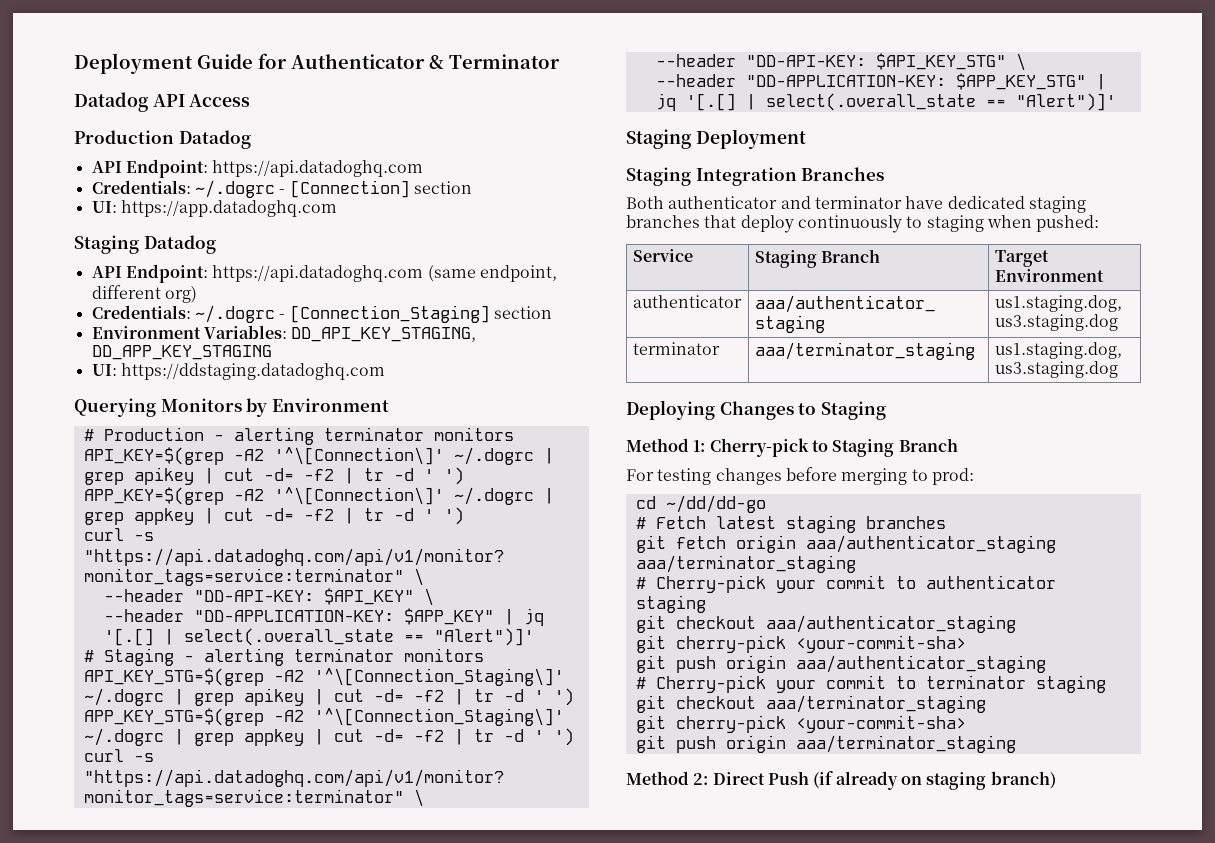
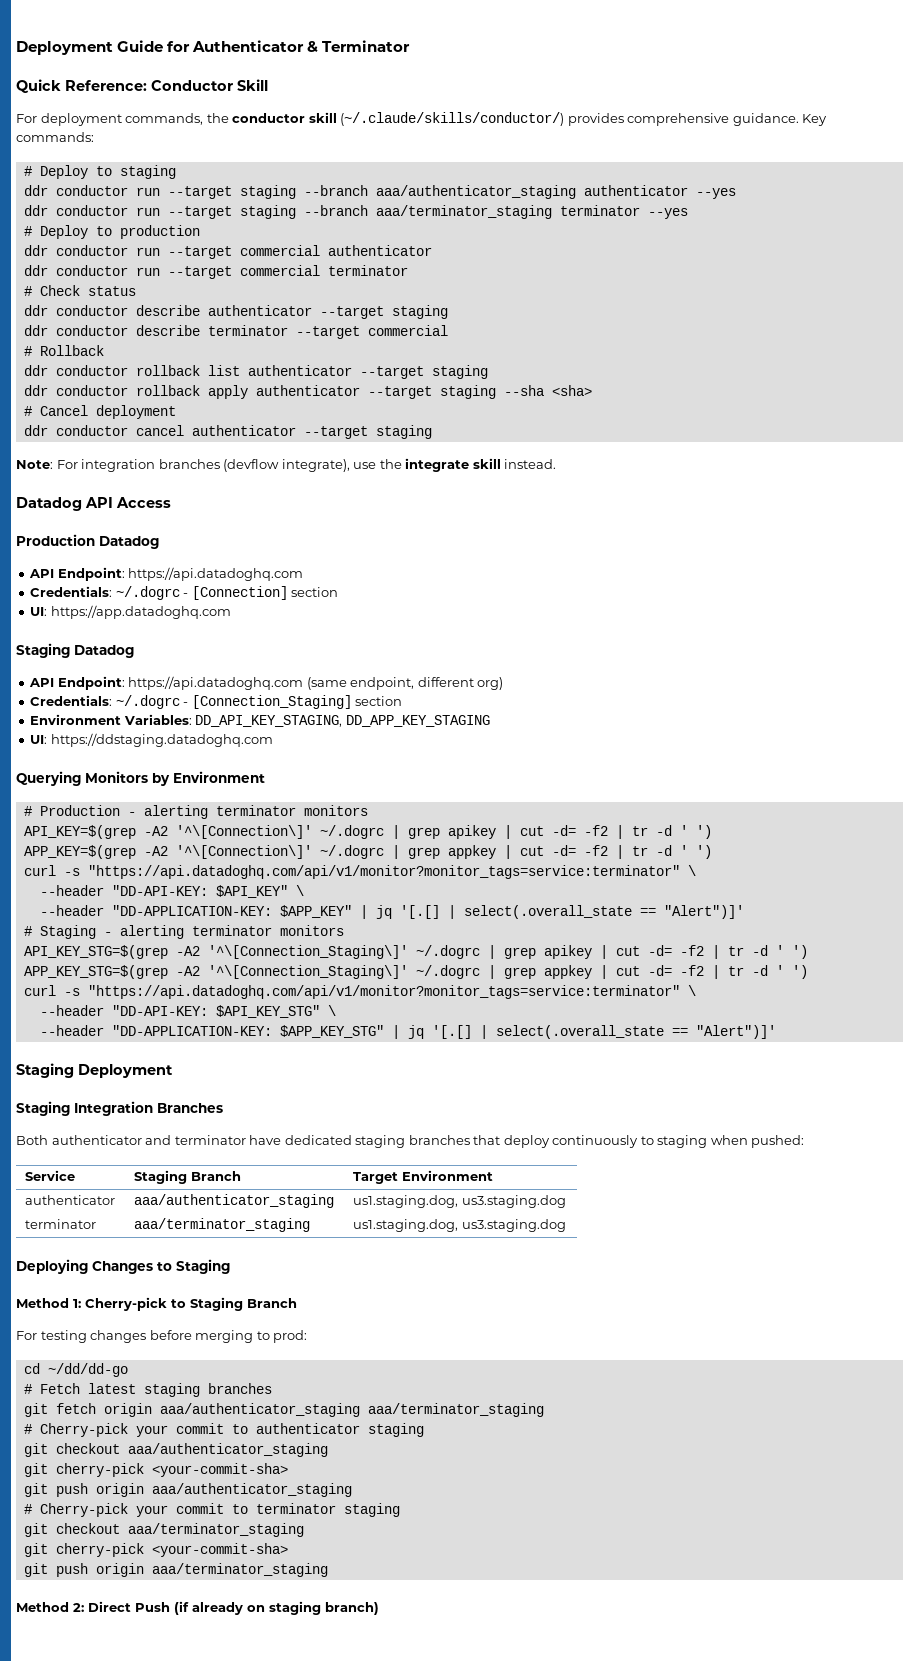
(560, 61) none -> [16,79,268,93] [16,112,828,126] [16,132,94,142] [23,165,176,179] [23,185,736,199] [23,205,688,219] [23,225,200,239] [23,245,432,259] [23,265,408,279] [23,285,136,296] [23,305,448,319] [23,325,448,339] [23,345,104,356] [23,365,488,379] [23,385,592,399] [23,405,176,419] [23,425,432,439] [16,458,557,472] // Quick Reference: Conductor Skill // For deployment commands, the conductor skill (~/.claude/skills/conductor/) provides comprehensive guidance. Key commands: // # Deploy to staging // ddr conductor run --target staging --branch aaa/authenticator_staging authenticator --yes // ddr conductor run --target staging --branch aaa/terminator_staging terminator --yes // # Deploy to production // ddr conductor run --target commercial authenticator // ddr conductor run --target commercial terminator // # Check status // ddr conductor describe authenticator --target staging // ddr conductor describe terminator --target commercial // # Rollback // ddr conductor rollback list authenticator --target staging // ddr conductor rollback apply authenticator --target staging --sha <sha> // # Cancel deployment // ddr conductor cancel authenticator --target staging // Note: For integration branches (devflow integrate), use the integrate skill instead.

